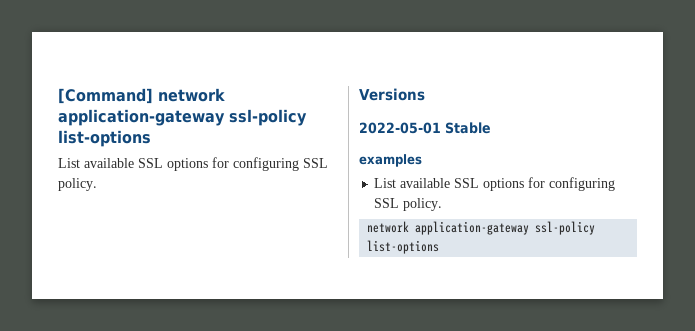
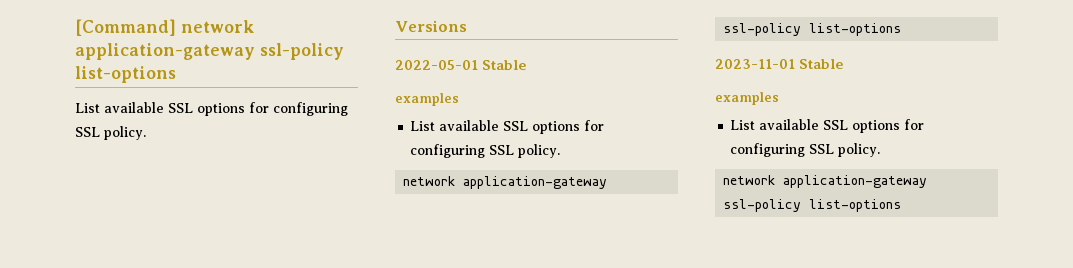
(440, 247) none -> [715,59,845,69] [715,92,779,105] [730,119,925,133] [730,143,881,157] [723,175,928,188] [723,199,902,212] // 2023-11-01 Stable // examples // List available SSL options for configuring SSL policy. // network application-gateway ssl-policy list-options

